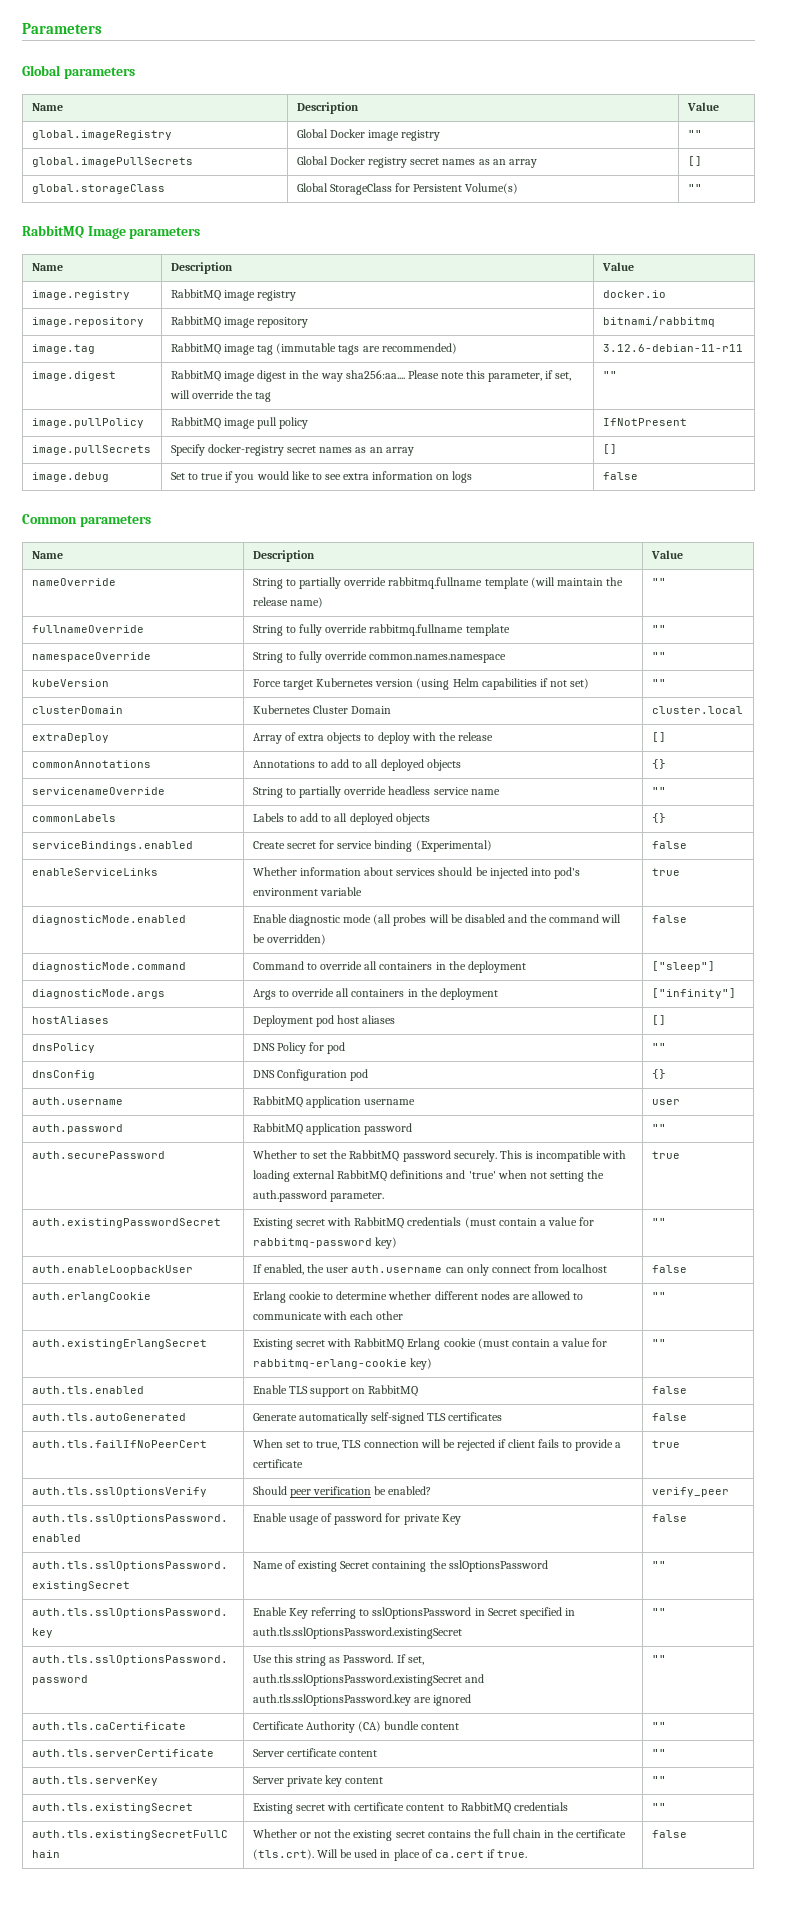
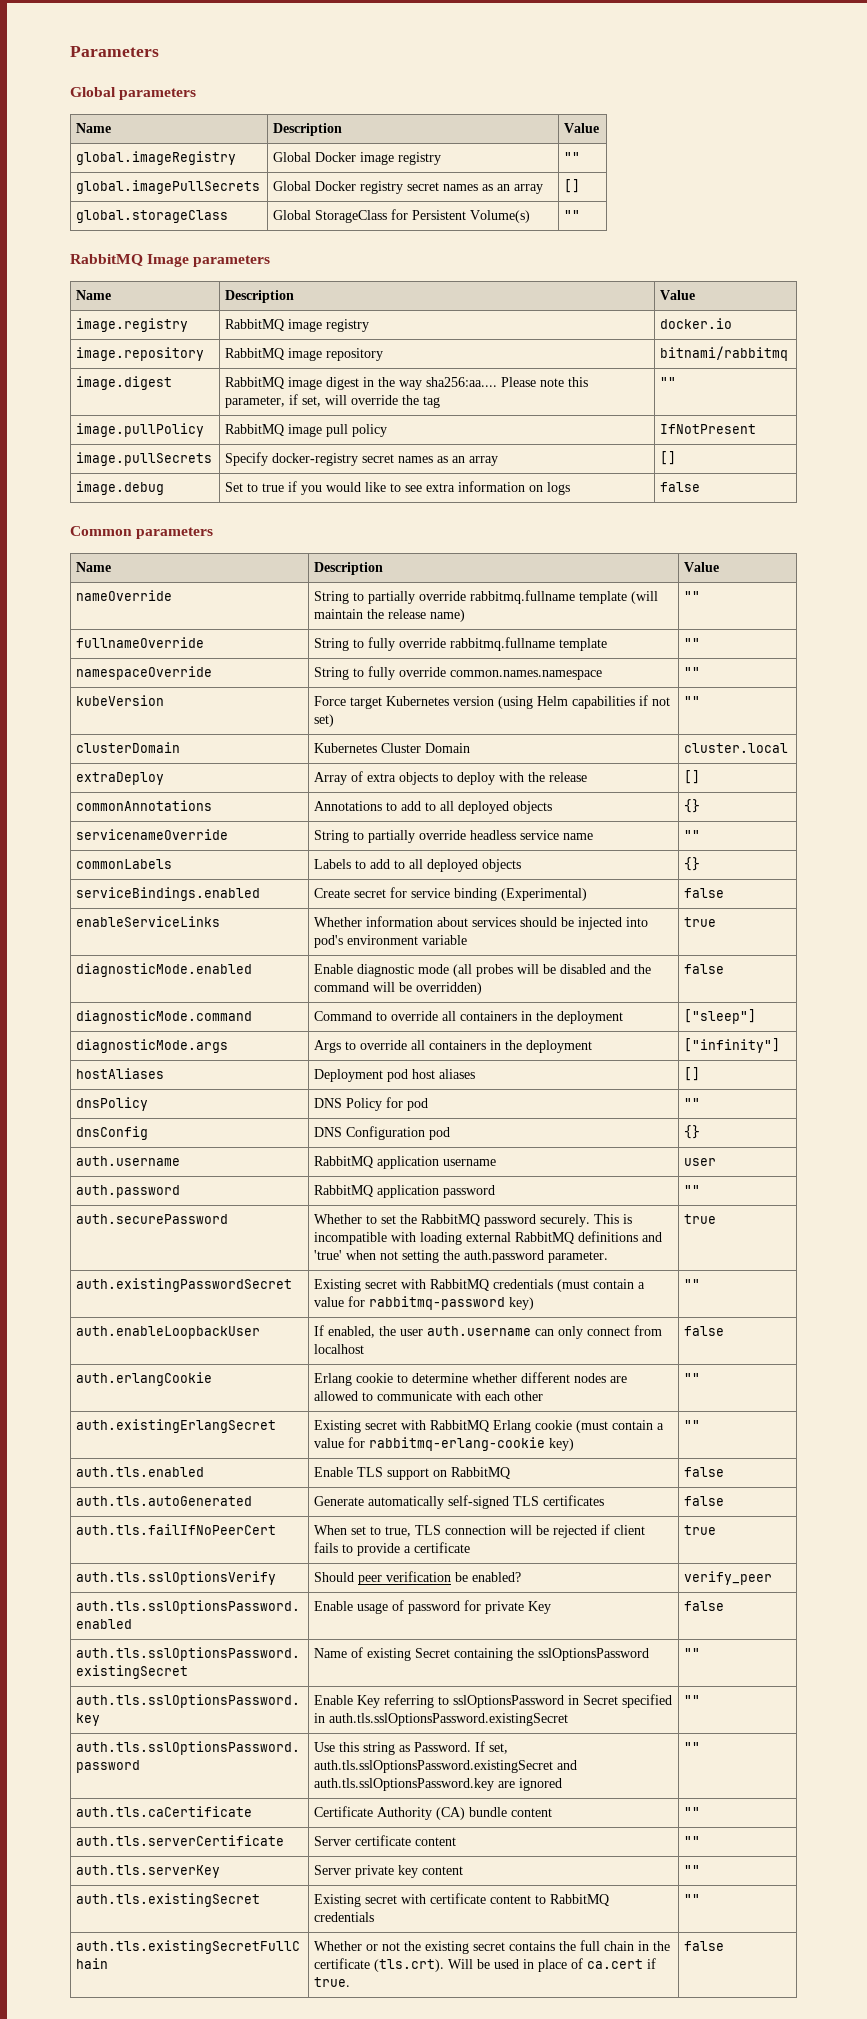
[31,344,95,354] [170,343,457,355] [602,344,743,352] // image.tag | RabbitMQ image tag (immutable tags are recommended) | 3.12.6-debian-11-r11 -> (789, 353) none

